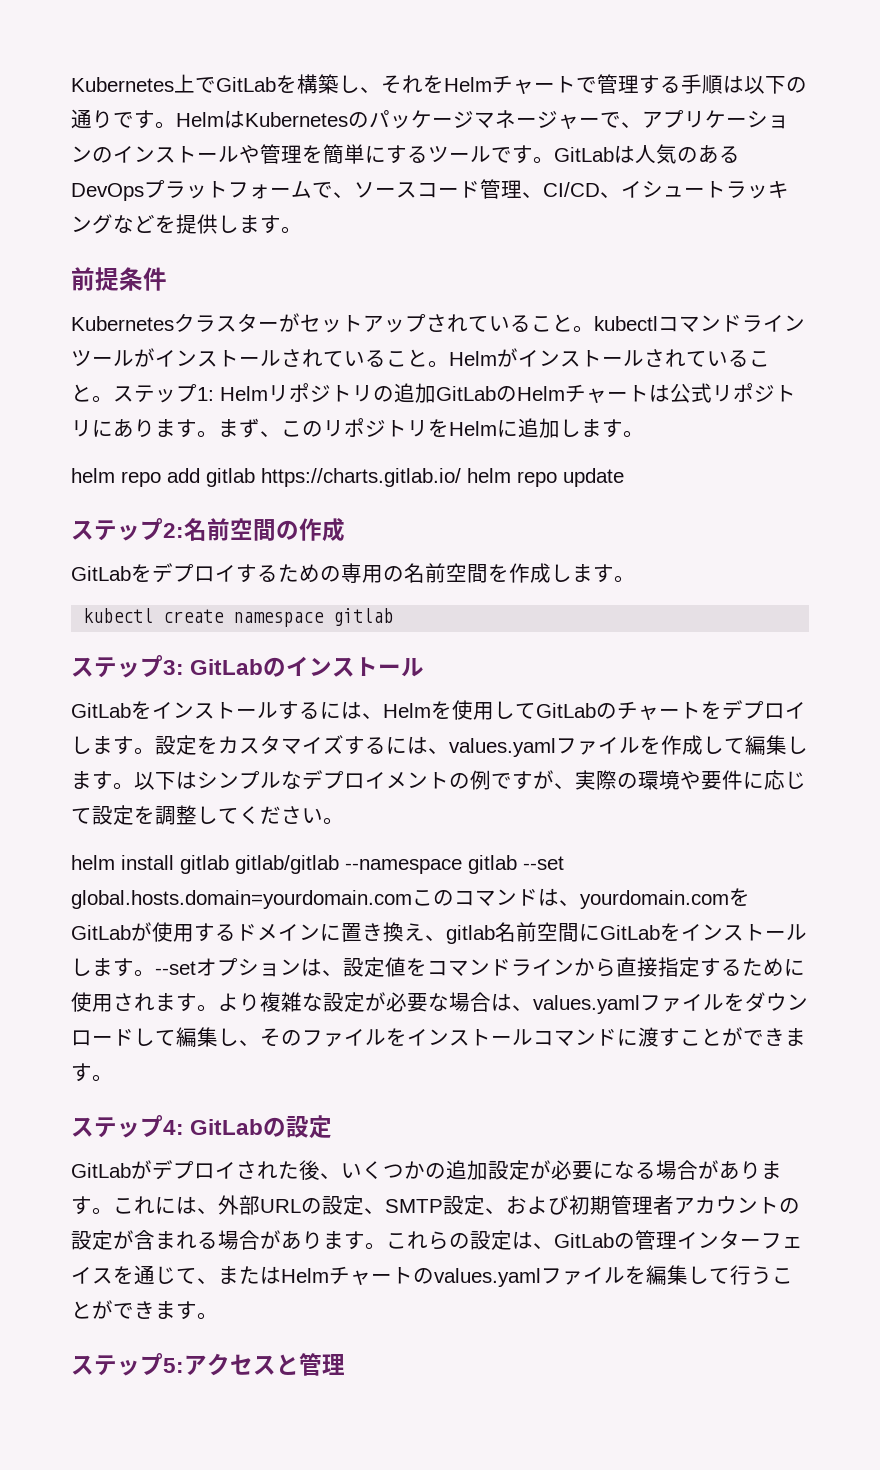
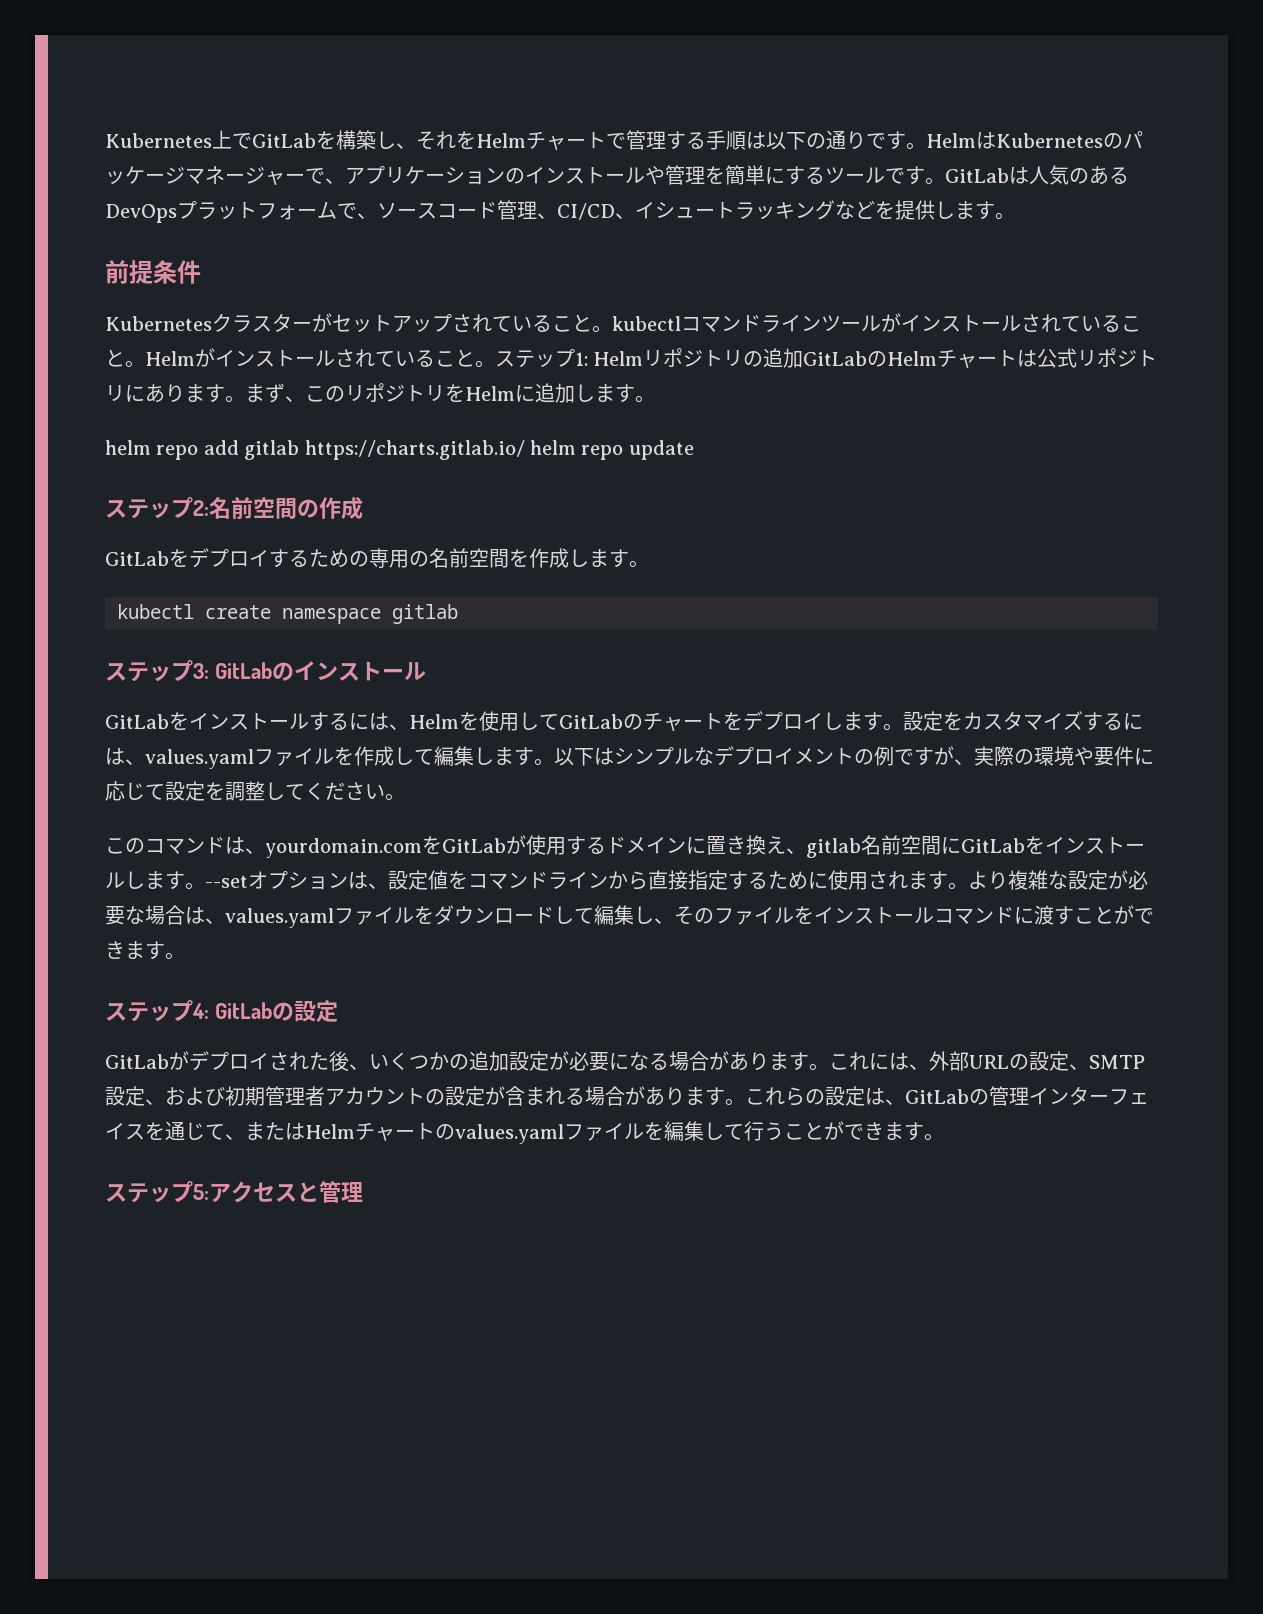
[71,855,564,874] [71,890,412,909] helm install gitlab gitlab/gitlab --namespace gitlab --set global.hosts.domain=yourdomain.com -> (405, 797) none

